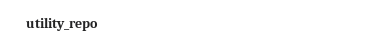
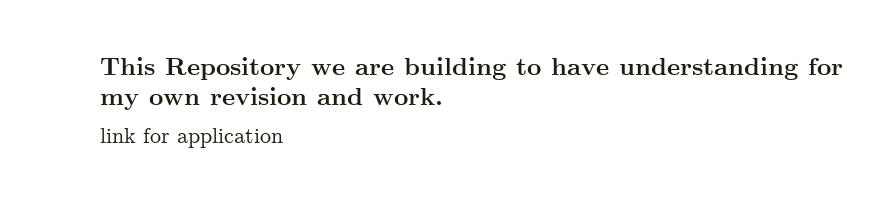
[26,17,98,31] utility_repo -> [100,57,843,80] [100,87,443,110] [100,128,283,148] This Repository we are building to have understanding for my own revision and work. // link for application

